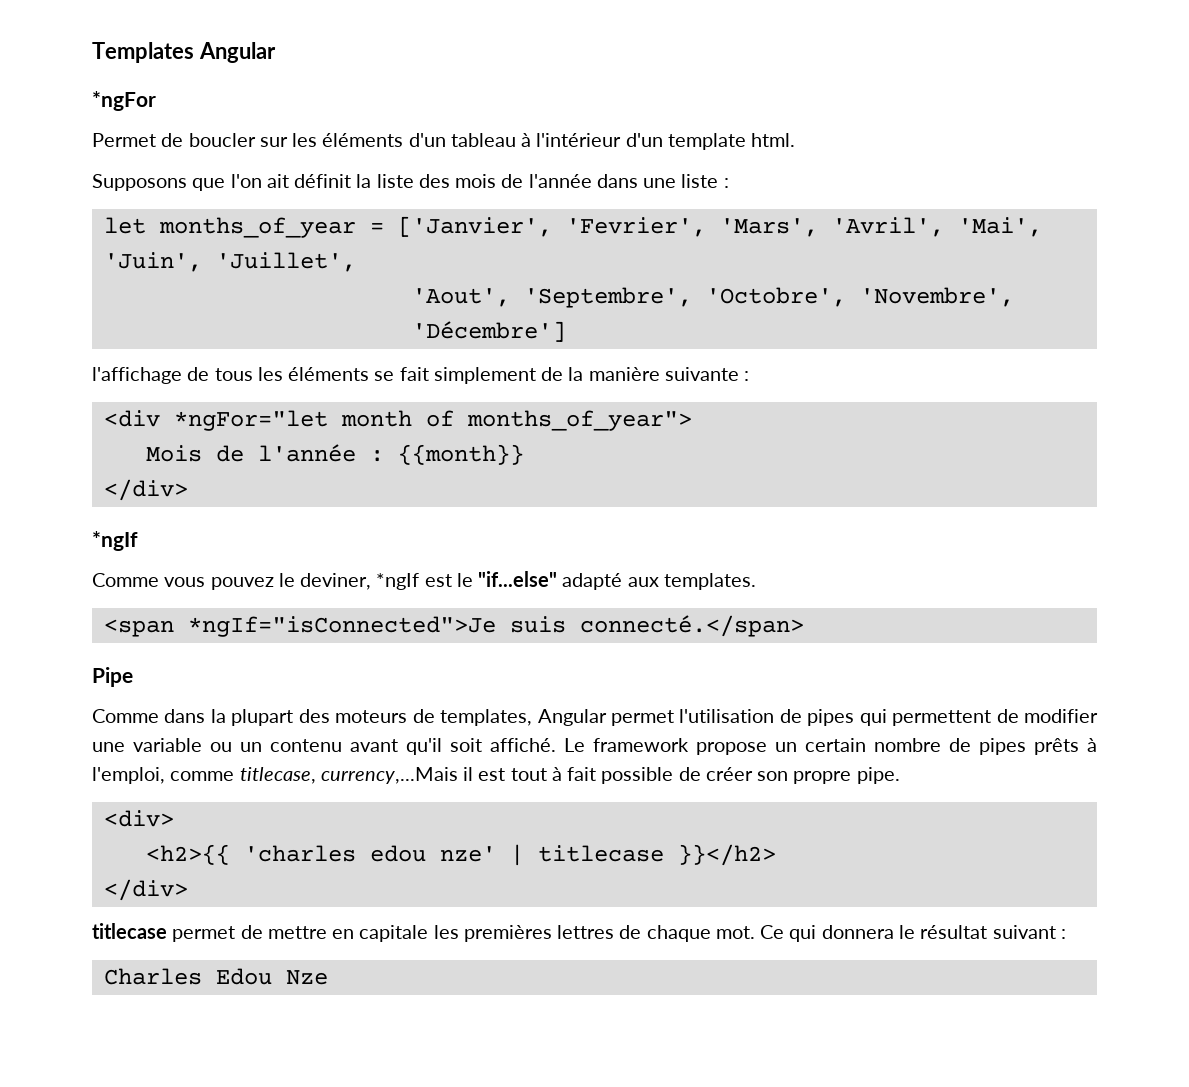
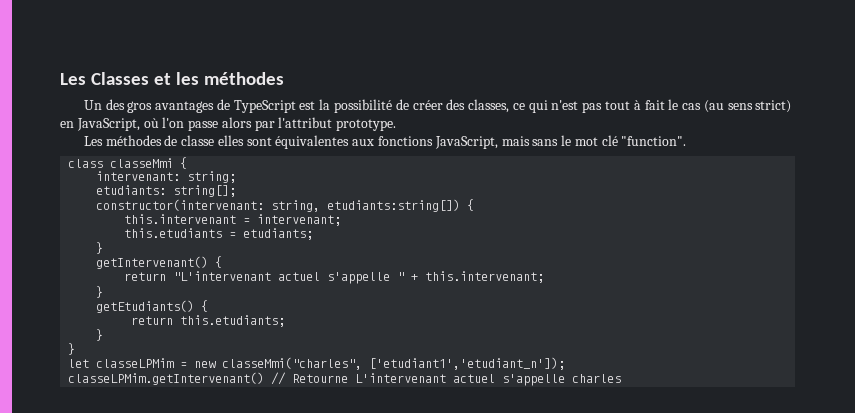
[92,42,276,63] [92,91,156,111] [92,133,796,150] [92,174,729,191] [103,216,1042,238] [103,252,356,272] [411,287,1014,308] [411,321,566,342] [92,367,750,384] [103,410,692,431] [145,444,524,465] [103,479,188,501] [92,531,138,551] [92,571,756,590] [103,615,804,637] [92,667,133,687] [92,709,1098,726] [92,738,1097,755] [92,767,900,784] [103,810,174,827] [145,844,776,866] [103,879,188,901] [92,923,1066,942] [103,968,328,985] Templates Angular // *ngFor // Permet de boucler sur les éléments d'un tableau à l'intérieur d'un template html. // Supposons que l'on ait définit la liste des mois de l'année dans une liste : // let months_of_year = ['Janvier', 'Fevrier', 'Mars', 'Avril', 'Mai', 'Juin', 'Juillet', // 'Aout', 'Septembre', 'Octobre', 'Novembre', 'Décembre'] // l'affichage de tous les éléments se fait simplement de la manière suivante : // <div *ngFor="let month of months_of_year"> // Mois de l'année : {{month}} // </div> // *ngIf // Comme vous pouvez le deviner, *ngIf est le "if...else" adapté aux templates. // <span *ngIf="isConnected">Je suis connecté.</span> // Pipe // Comme dans la plupart des moteurs de templates, Angular permet l'utilisation de pipes qui permettent de modifier une variable ou un contenu avant qu'il soit affiché. Le framework propose un certain nombre de pipes prêts à l'emploi, comme titlecase, currency,...Mais il est tout à fait possible de créer son propre pipe. // <div> // <h2>{{ 'charles edou nze' | titlecase }}</h2> // </div> // titlecase permet de mettre en capitale les premières lettres de chaque mot. Ce qui donnera le résultat suivant : // Charles Edou Nze -> [60,72,284,85] [83,99,792,113] [60,117,397,131] [83,135,687,149] [68,157,188,169] [96,171,237,183] [96,185,237,197] [96,199,475,212] [124,214,342,226] [124,228,314,240] [96,242,104,254] [96,256,223,269] [124,271,545,284] [96,286,104,298] [96,300,209,313] [131,315,286,327] [96,329,104,341] [68,343,76,355] [68,357,566,370] [68,372,622,386] Les Classes et les méthodes // Un des gros avantages de TypeScript est la possibilité de créer des classes, ce qui n'est pas tout à fait le cas (au sens strict) en JavaScript, où l'on passe alors par l'attribut prototype. // Les méthodes de classe elles sont équivalentes aux fonctions JavaScript, mais sans le mot clé "function". // class classeMmi { // intervenant: string; // etudiants: string[]; // constructor(intervenant: string, etudiants:string[]) { // this.intervenant = intervenant; // this.etudiants = etudiants; // } // getIntervenant() { // return "L'intervenant actuel s'appelle " + this.intervenant; // } // getEtudiants() { // return this.etudiants; // } // } // let classeLPMim = new classeMmi("charles", ['etudiant1','etudiant_n']); // classeLPMim.getIntervenant() // Retourne L'intervenant actuel s'appelle charles

